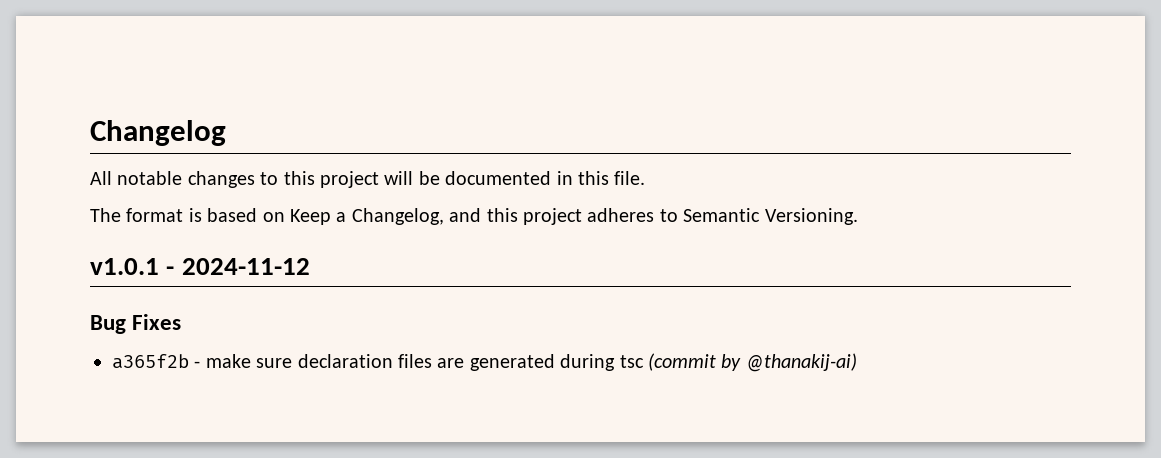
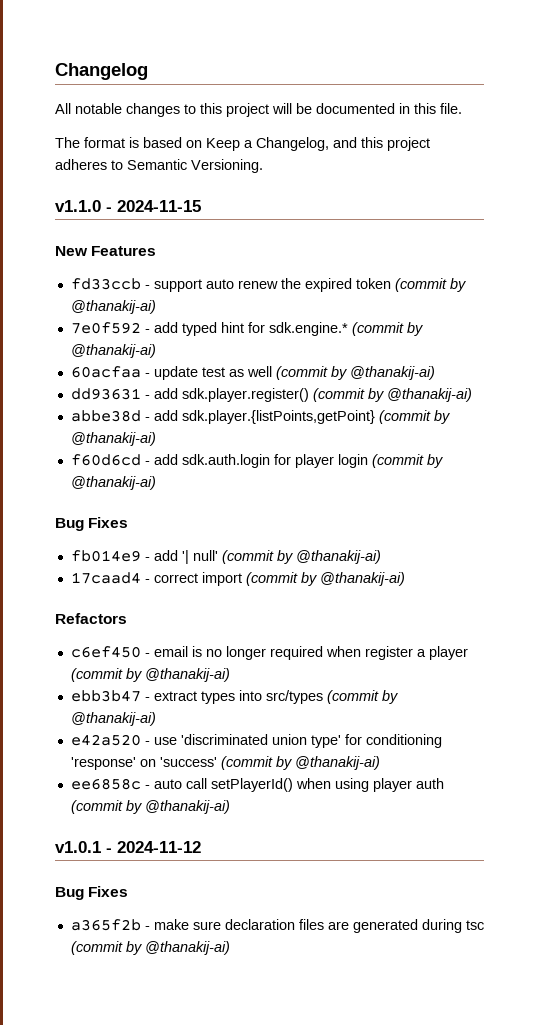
(858, 216) none -> [55,200,201,212] [55,246,157,256] [70,278,466,292] [70,300,156,314] [70,322,423,336] [70,344,156,358] [70,366,435,380] [70,388,472,402] [70,410,450,424] [70,432,156,446] [70,454,443,468] [70,476,156,490] [55,517,129,531] [70,550,381,564] [70,572,405,586] [55,613,127,624] [70,646,468,660] [70,668,230,682] [70,690,398,704] [70,712,156,726] [70,734,442,748] [70,756,380,770] [70,778,444,792] [70,800,230,814] // v1.1.0 - 2024-11-15 // New Features // fd33ccb - support auto renew the expired token (commit by @thanakij-ai) // 7e0f592 - add typed hint for sdk.engine.* (commit by @thanakij-ai) // 60acfaa - update test as well (commit by @thanakij-ai) // dd93631 - add sdk.player.register() (commit by @thanakij-ai) // abbe38d - add sdk.player.{listPoints,getPoint} (commit by @thanakij-ai) // f60d6cd - add sdk.auth.login for player login (commit by @thanakij-ai) // Bug Fixes // fb014e9 - add '| null' (commit by @thanakij-ai) // 17caad4 - correct import (commit by @thanakij-ai) // Refactors // c6ef450 - email is no longer required when register a player (commit by @thanakij-ai) // ebb3b47 - extract types into src/types (commit by @thanakij-ai) // e42a520 - use 'discriminated union type' for conditioning 'response' on 'success' (commit by @thanakij-ai) // ee6858c - auto call setPlayerId() when using player auth (commit by @thanakij-ai)

